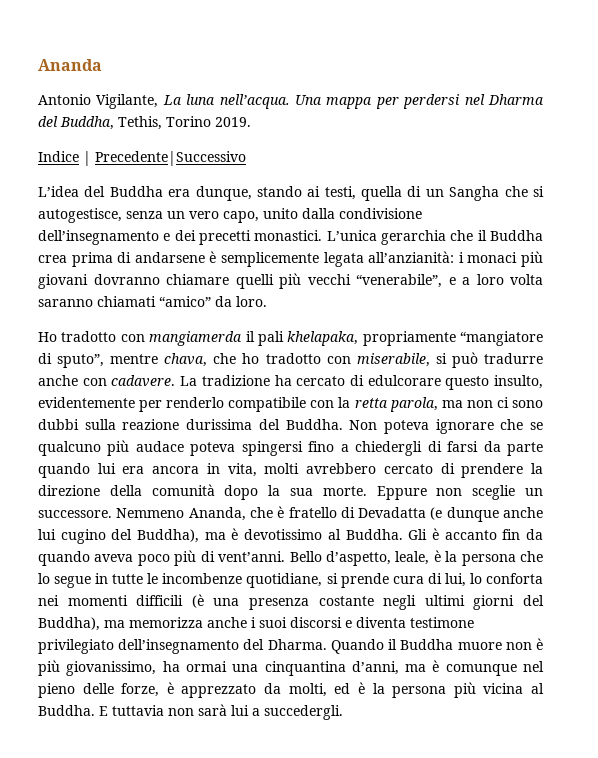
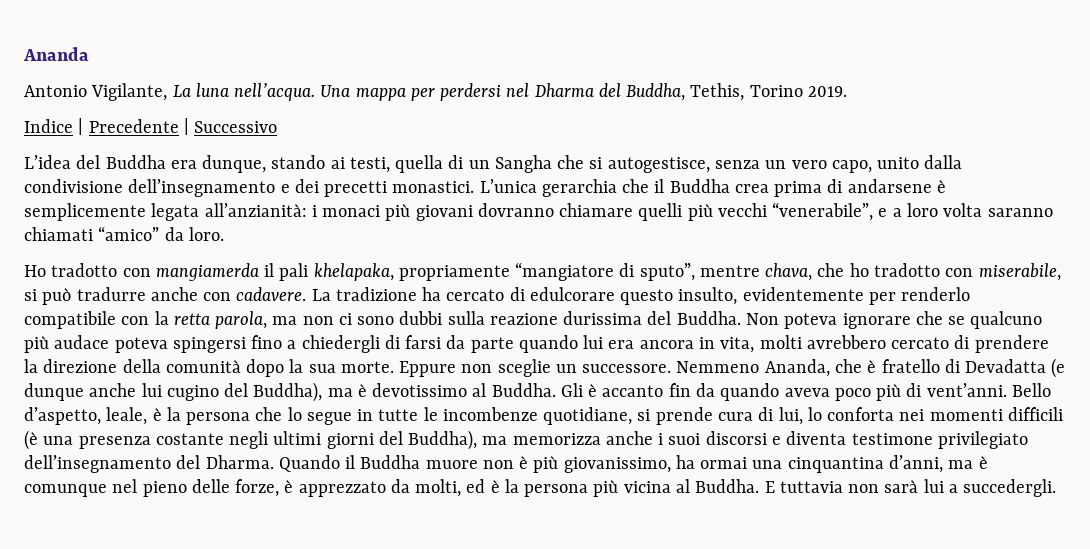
[95,151,246,166] Precedente|Successivo -> [88,118,278,135] Precedente | Successivo

